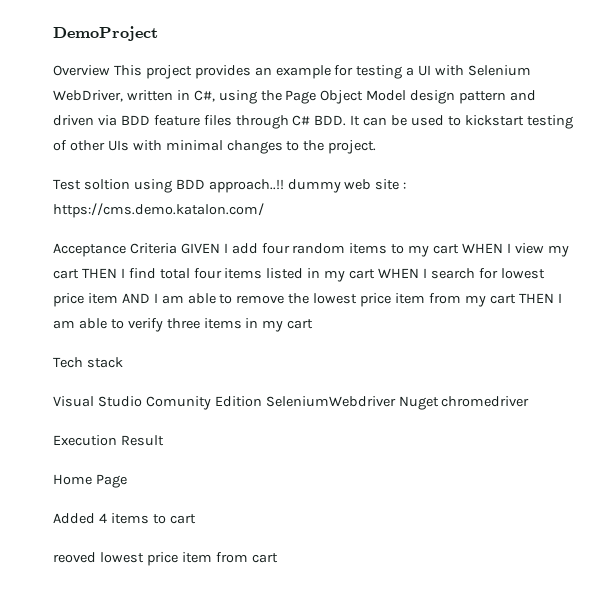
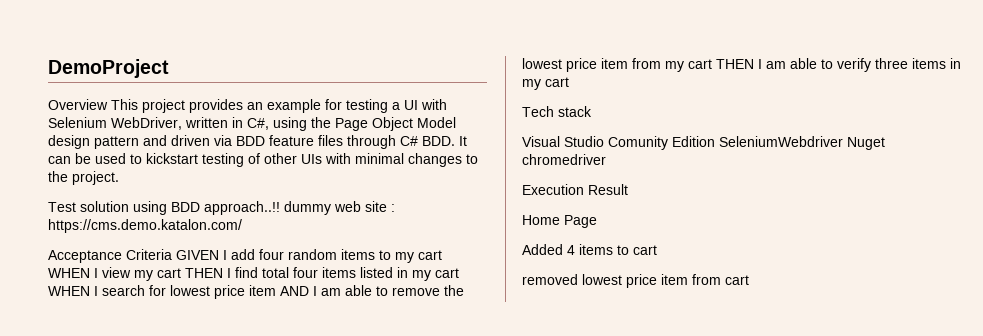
[83,179,130,190] soltion -> [80,201,129,212] solution
[53,552,96,563] reoved -> [522,274,578,285] removed

